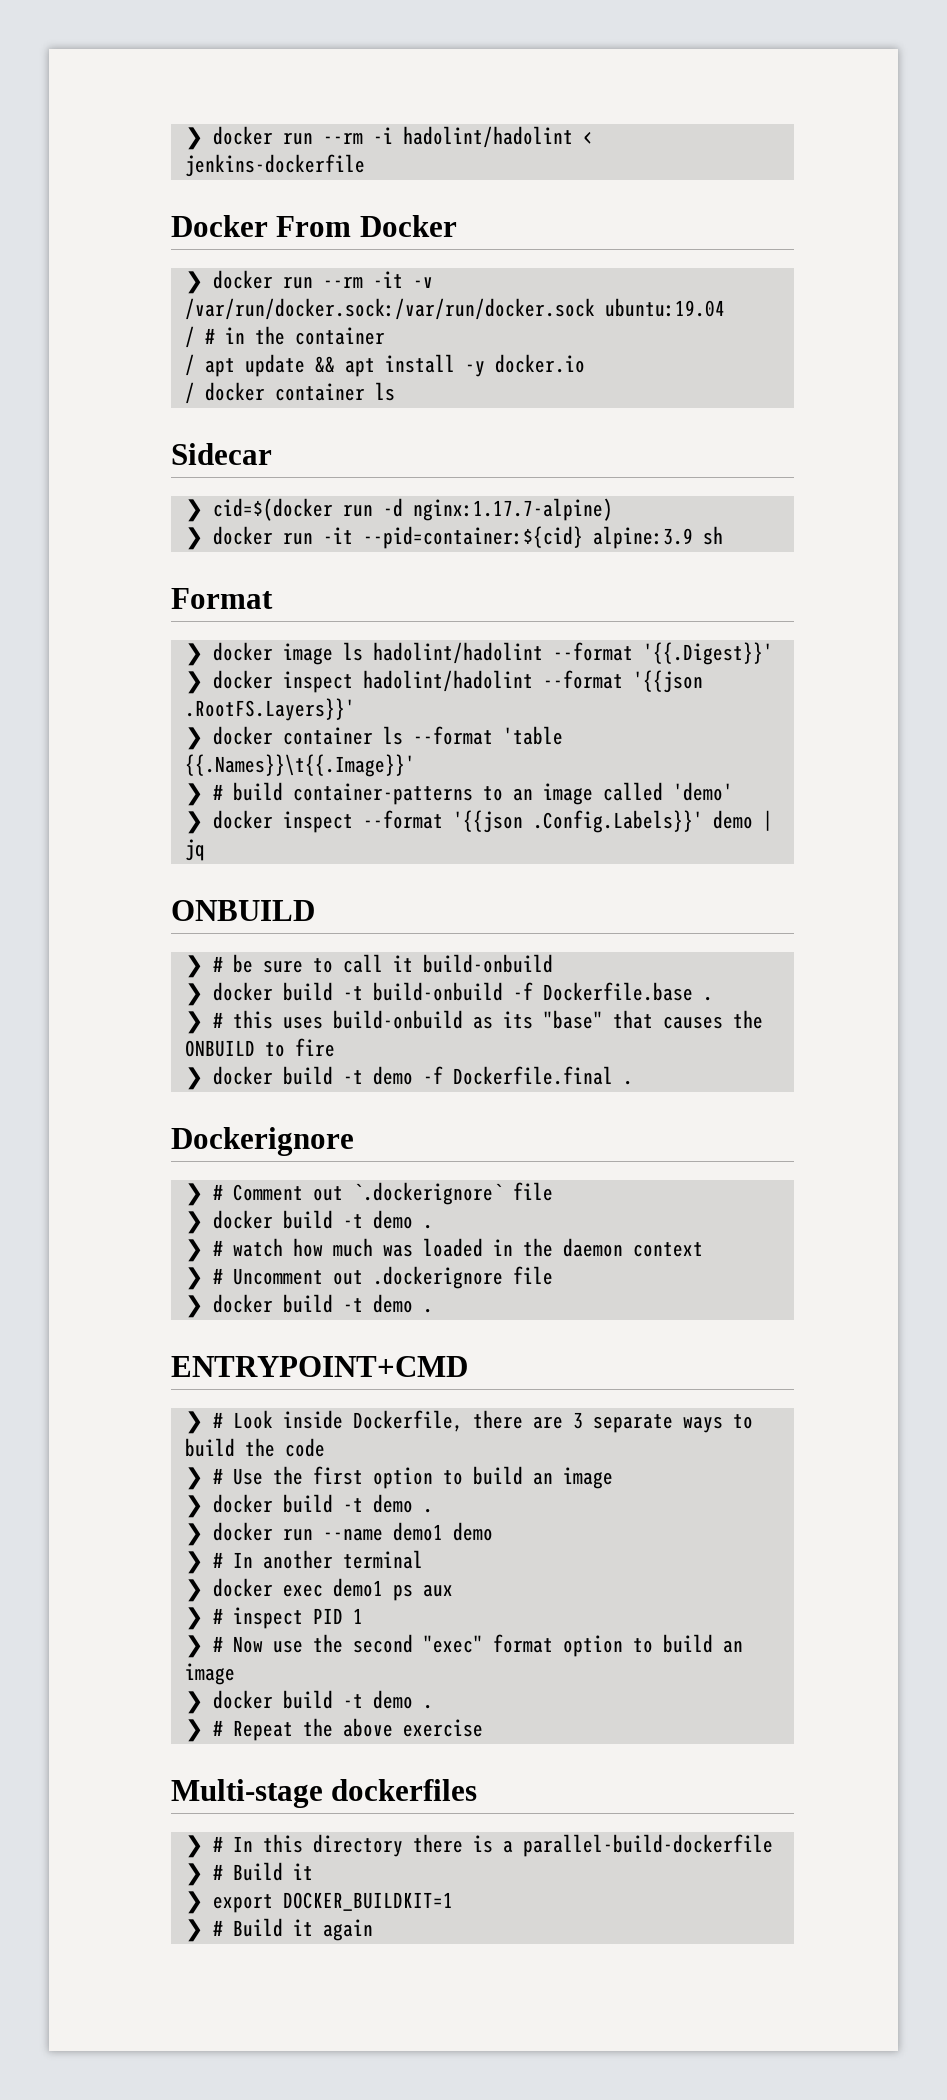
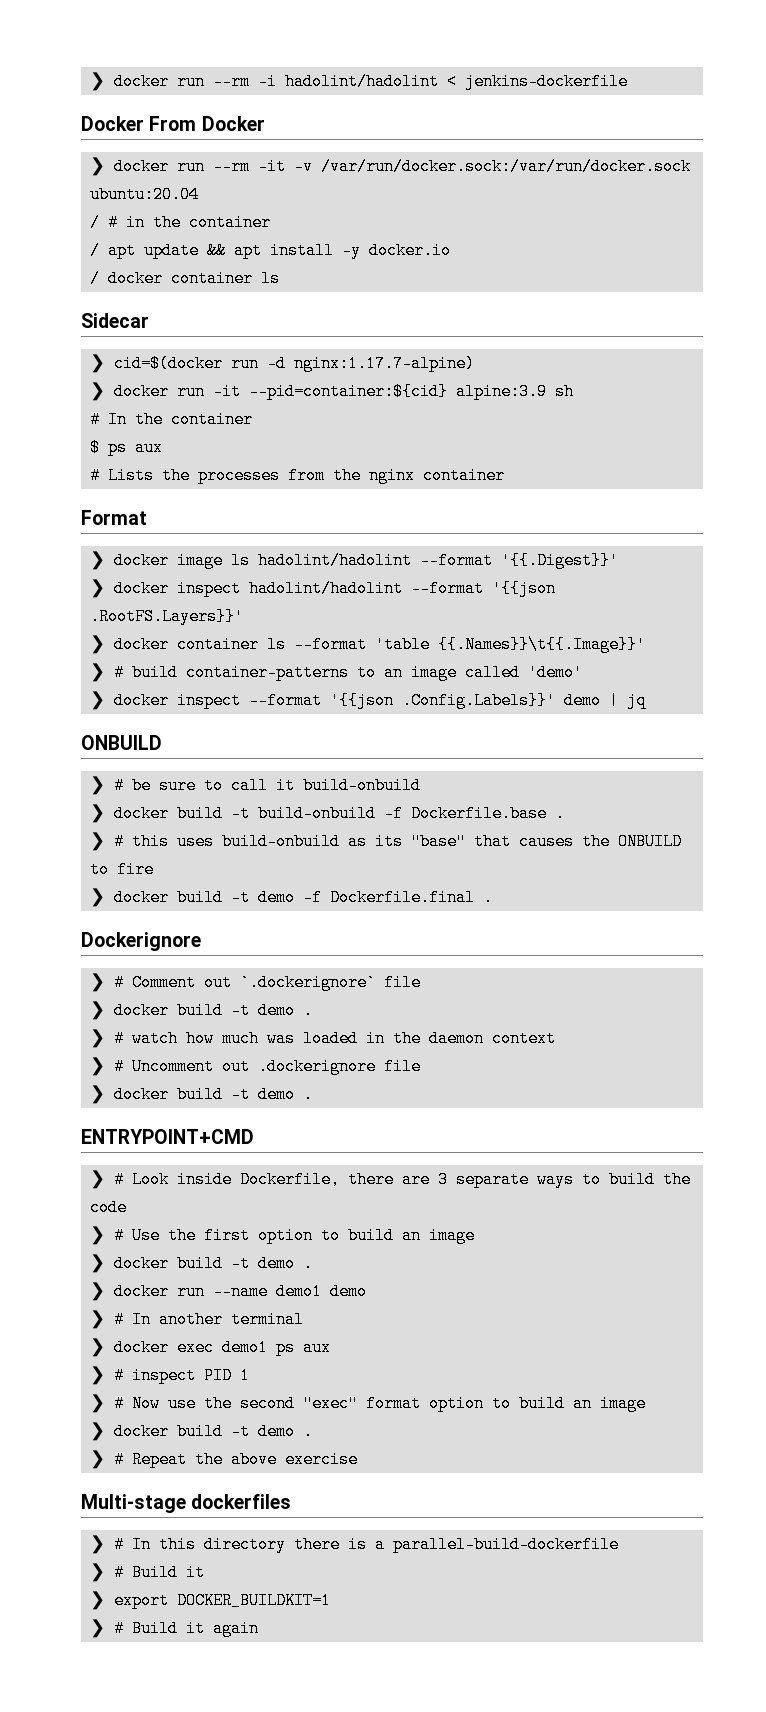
[604,298,725,317] ubuntu:19.04 -> [90,186,200,203] ubuntu:20.04
(723, 535) none -> [90,411,254,428] [90,439,164,456] [90,467,506,484] // # In the container // $ ps aux // # Lists the processes from the nginx container

